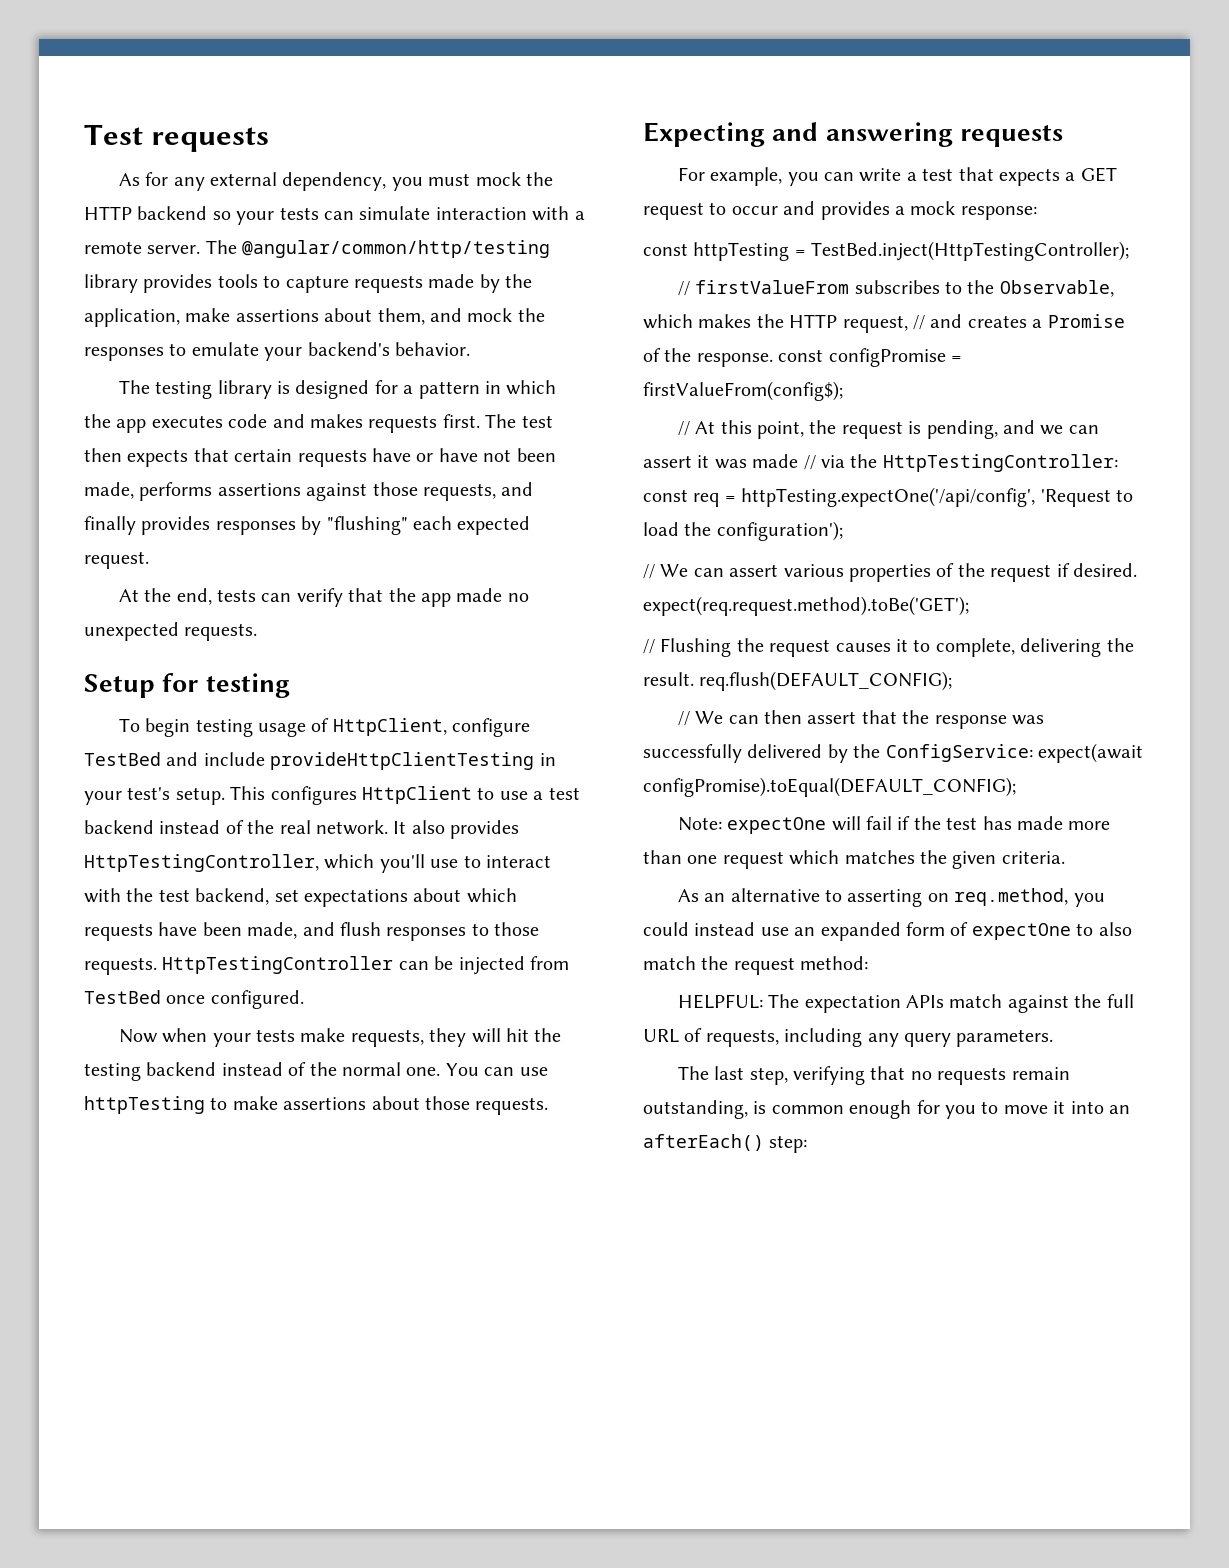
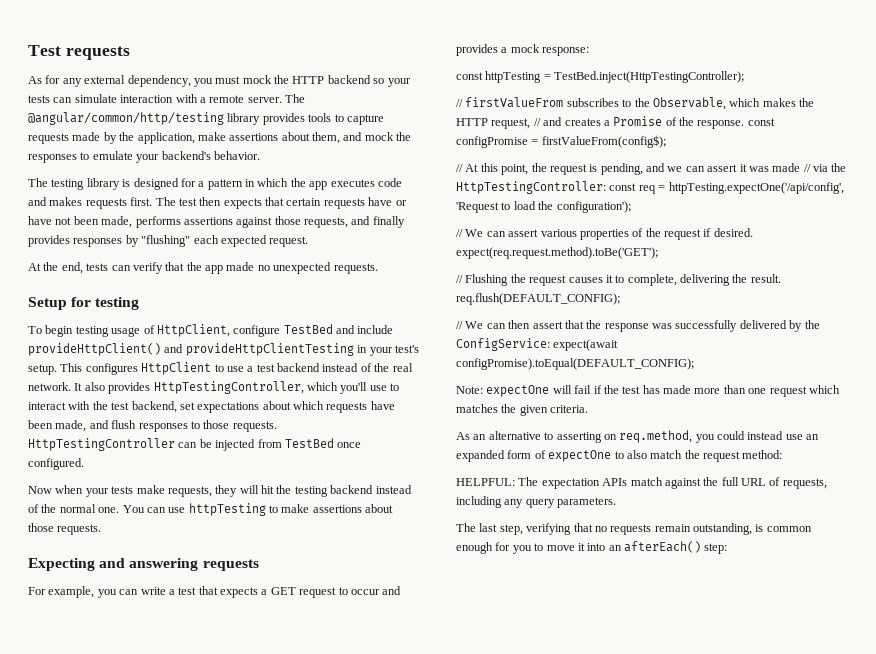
(265, 759) none -> [28,343,184,356] provideHttpClient() and

